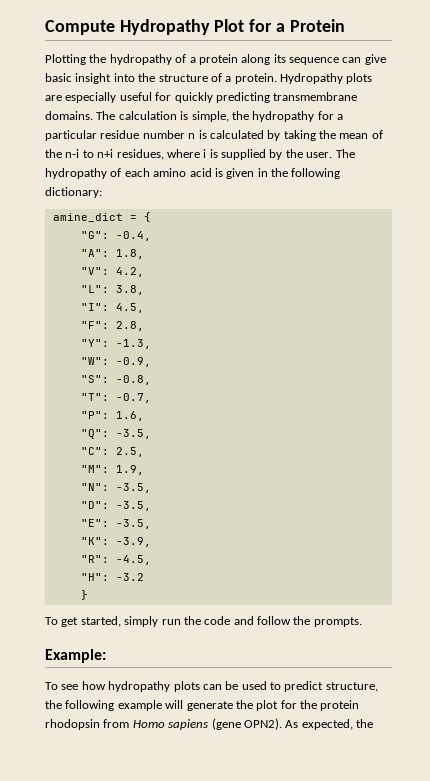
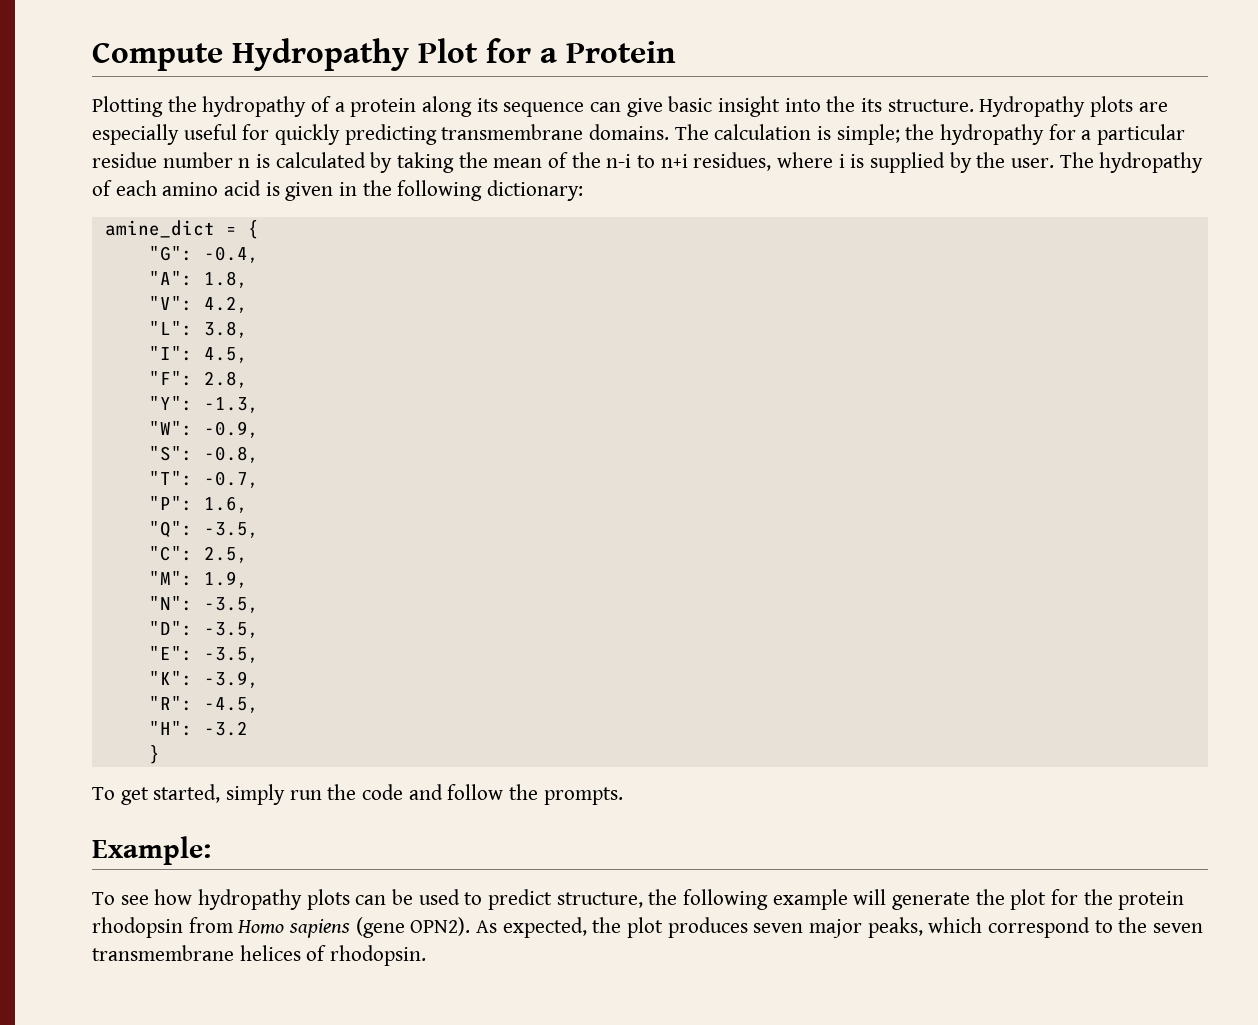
[158,73,277,84] structure of a protein. -> [861,98,974,112] its structure.
[191,111,229,122] simple, -> [836,124,900,145] simple;
(373, 723) none -> [627,917,1204,938] [92,945,427,966] plot produces seven major peaks, which correspond to the seven transmembrane helices of rhodopsin.

